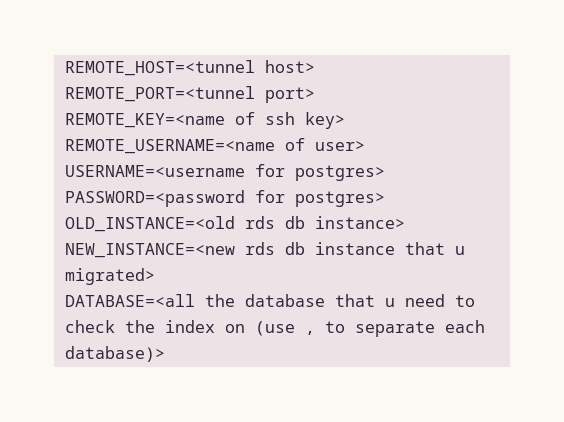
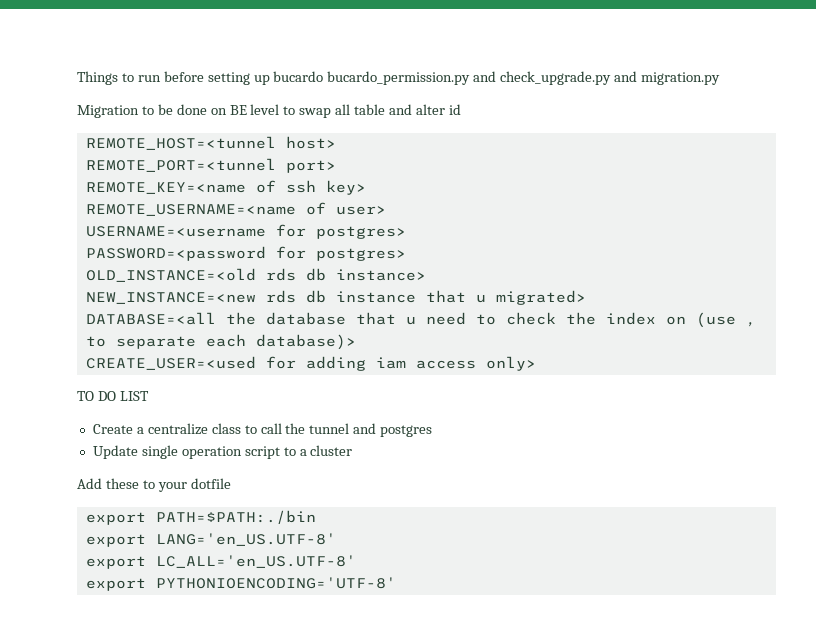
(64, 68) none -> [77,71,721,85] [77,104,461,118] Things to run before setting up bucardo bucardo_permission.py and check_upgrade.py and migration.py // Migration to be done on BE level to swap all table and alter id //
(165, 354) none -> [85,356,536,371] [77,391,149,401] [92,423,433,437] [92,445,353,459] [77,478,231,492] [85,510,316,525] [85,533,336,547] [85,555,356,569] [85,577,396,591] // CREATE_USER=<used for adding iam access only> // TO DO LIST // Create a centralize class to call the tunnel and postgres // Update single operation script to a cluster // Add these to your dotfile // export PATH=$PATH:./bin // export LANG='en_US.UTF-8' // export LC_ALL='en_US.UTF-8' // export PYTHONIOENCODING='UTF-8'

